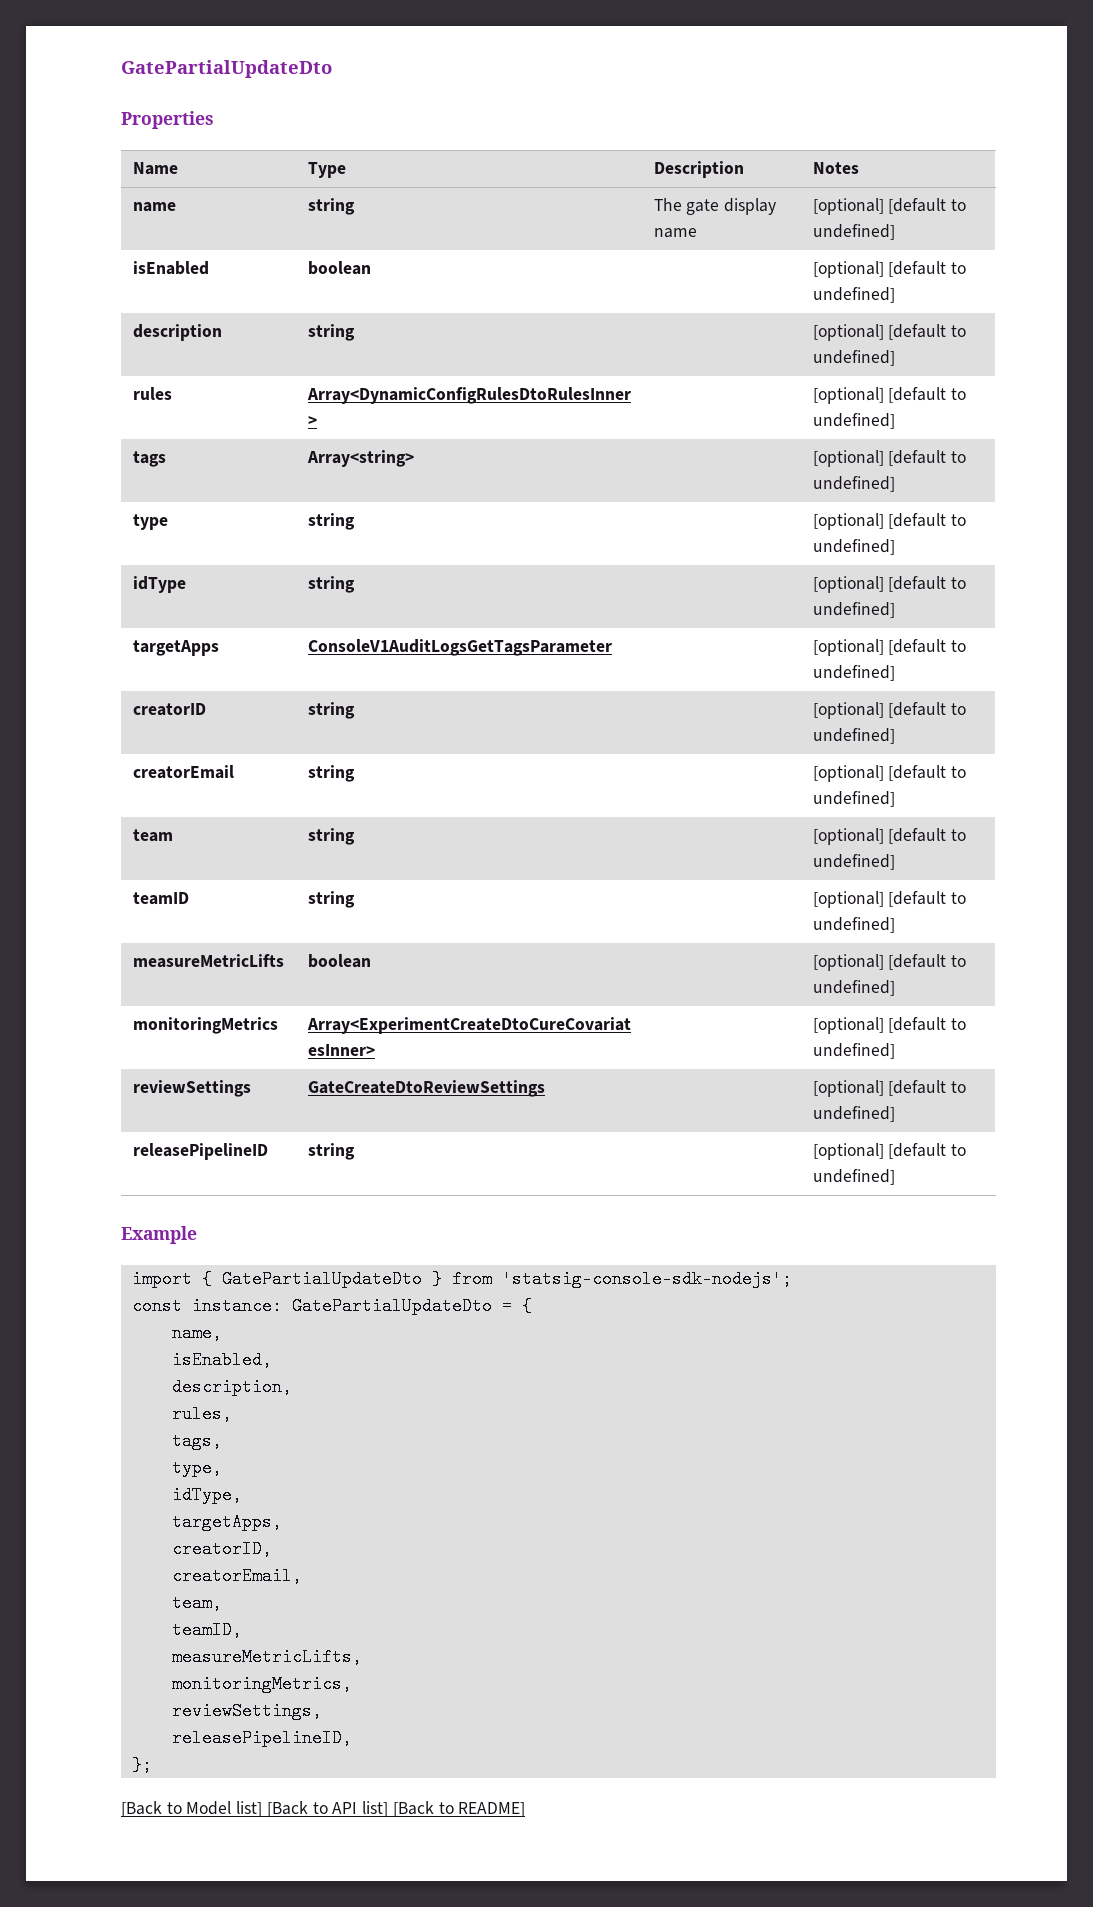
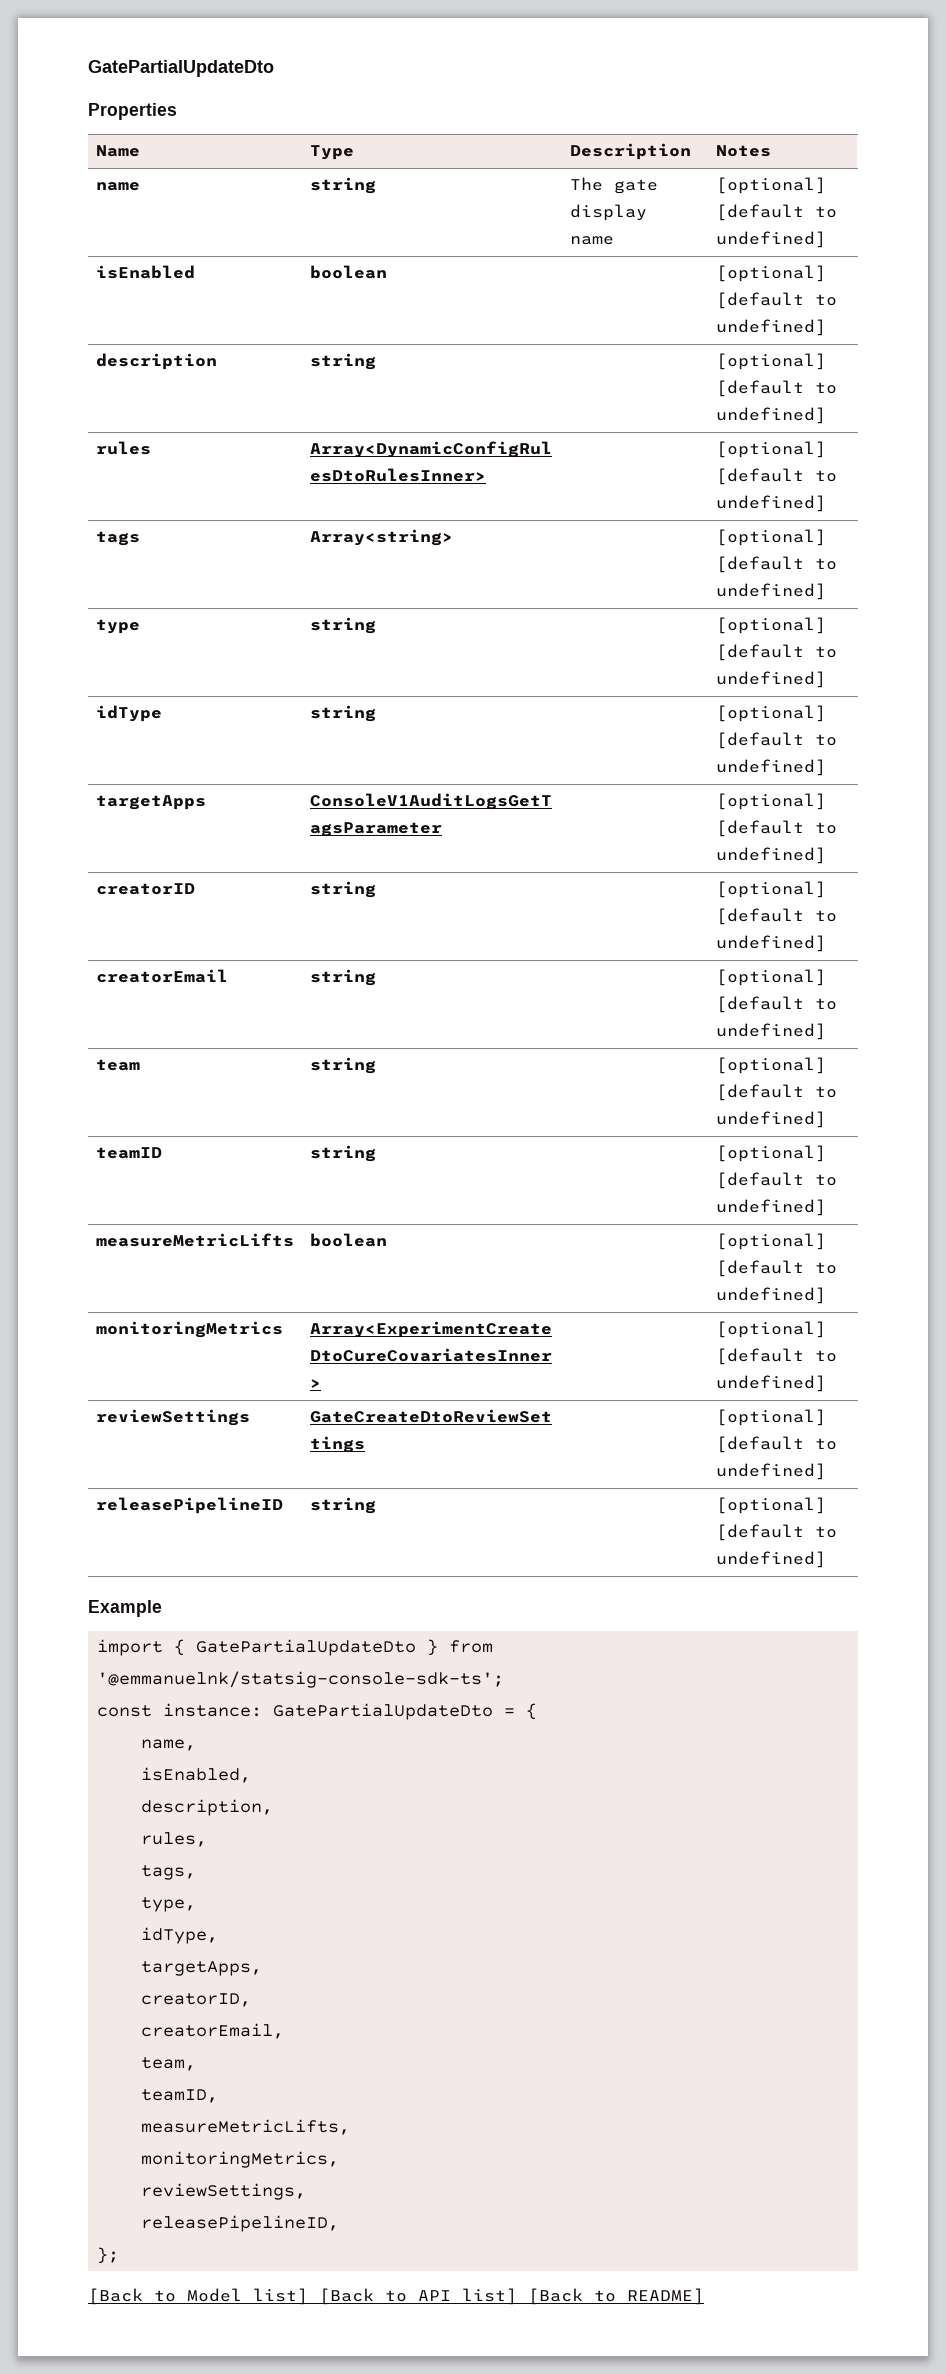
[501,1270,792,1288] 'statsig-console-sdk-nodejs'; -> [97,1671,505,1688] '@emmanuelnk/statsig-console-sdk-ts';

